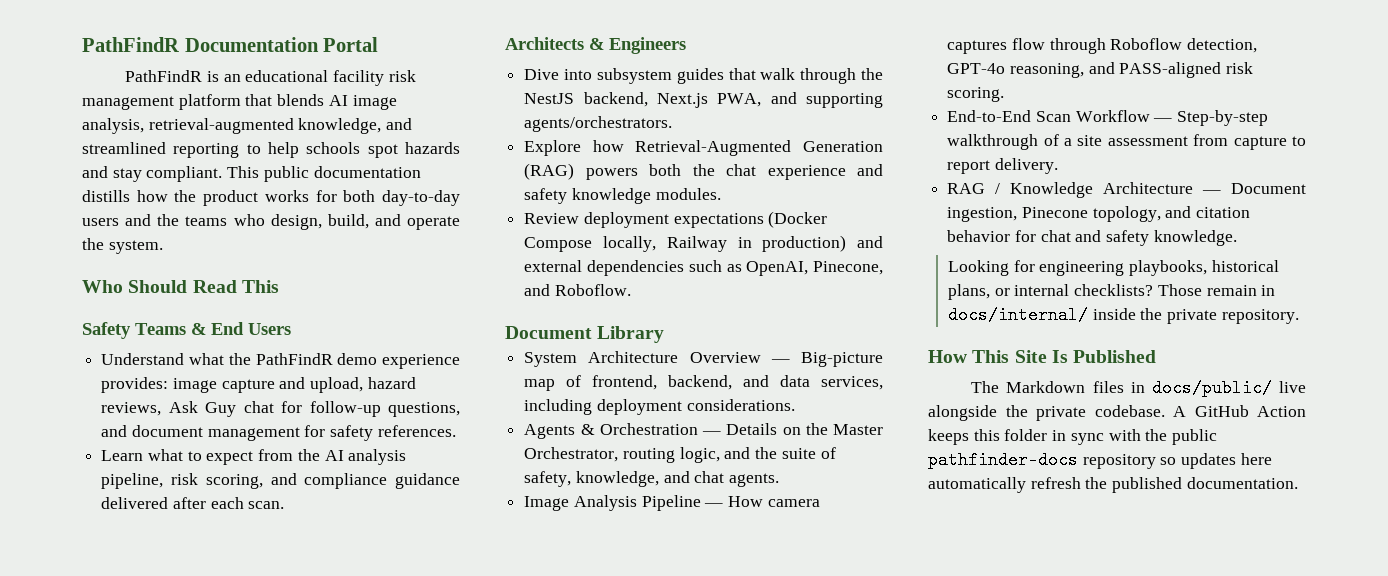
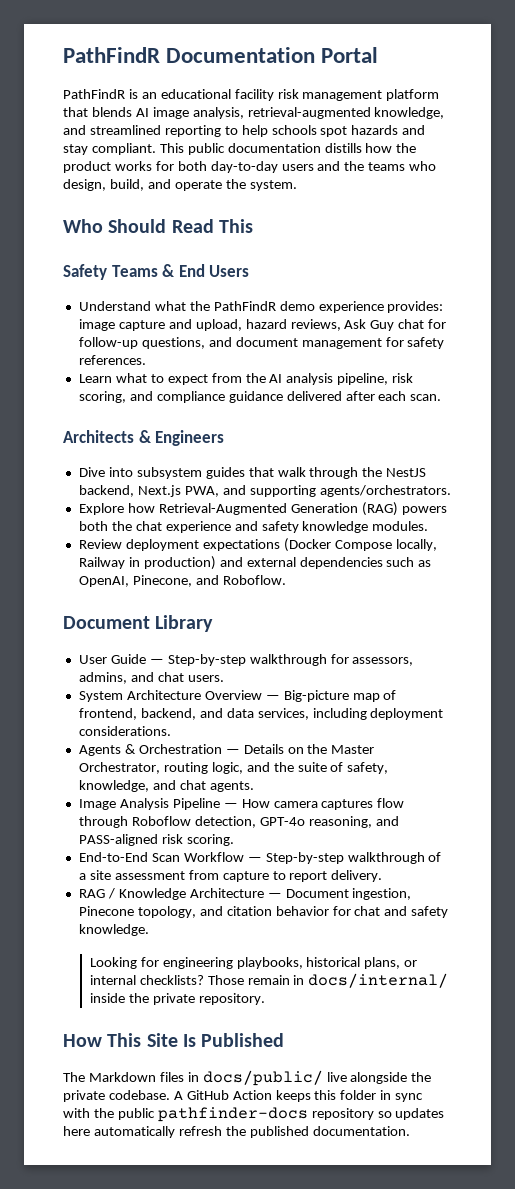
(665, 334) none -> [78,654,414,666] [78,672,224,684] // User Guide — Step-by-step walkthrough for assessors, admins, and chat users.

